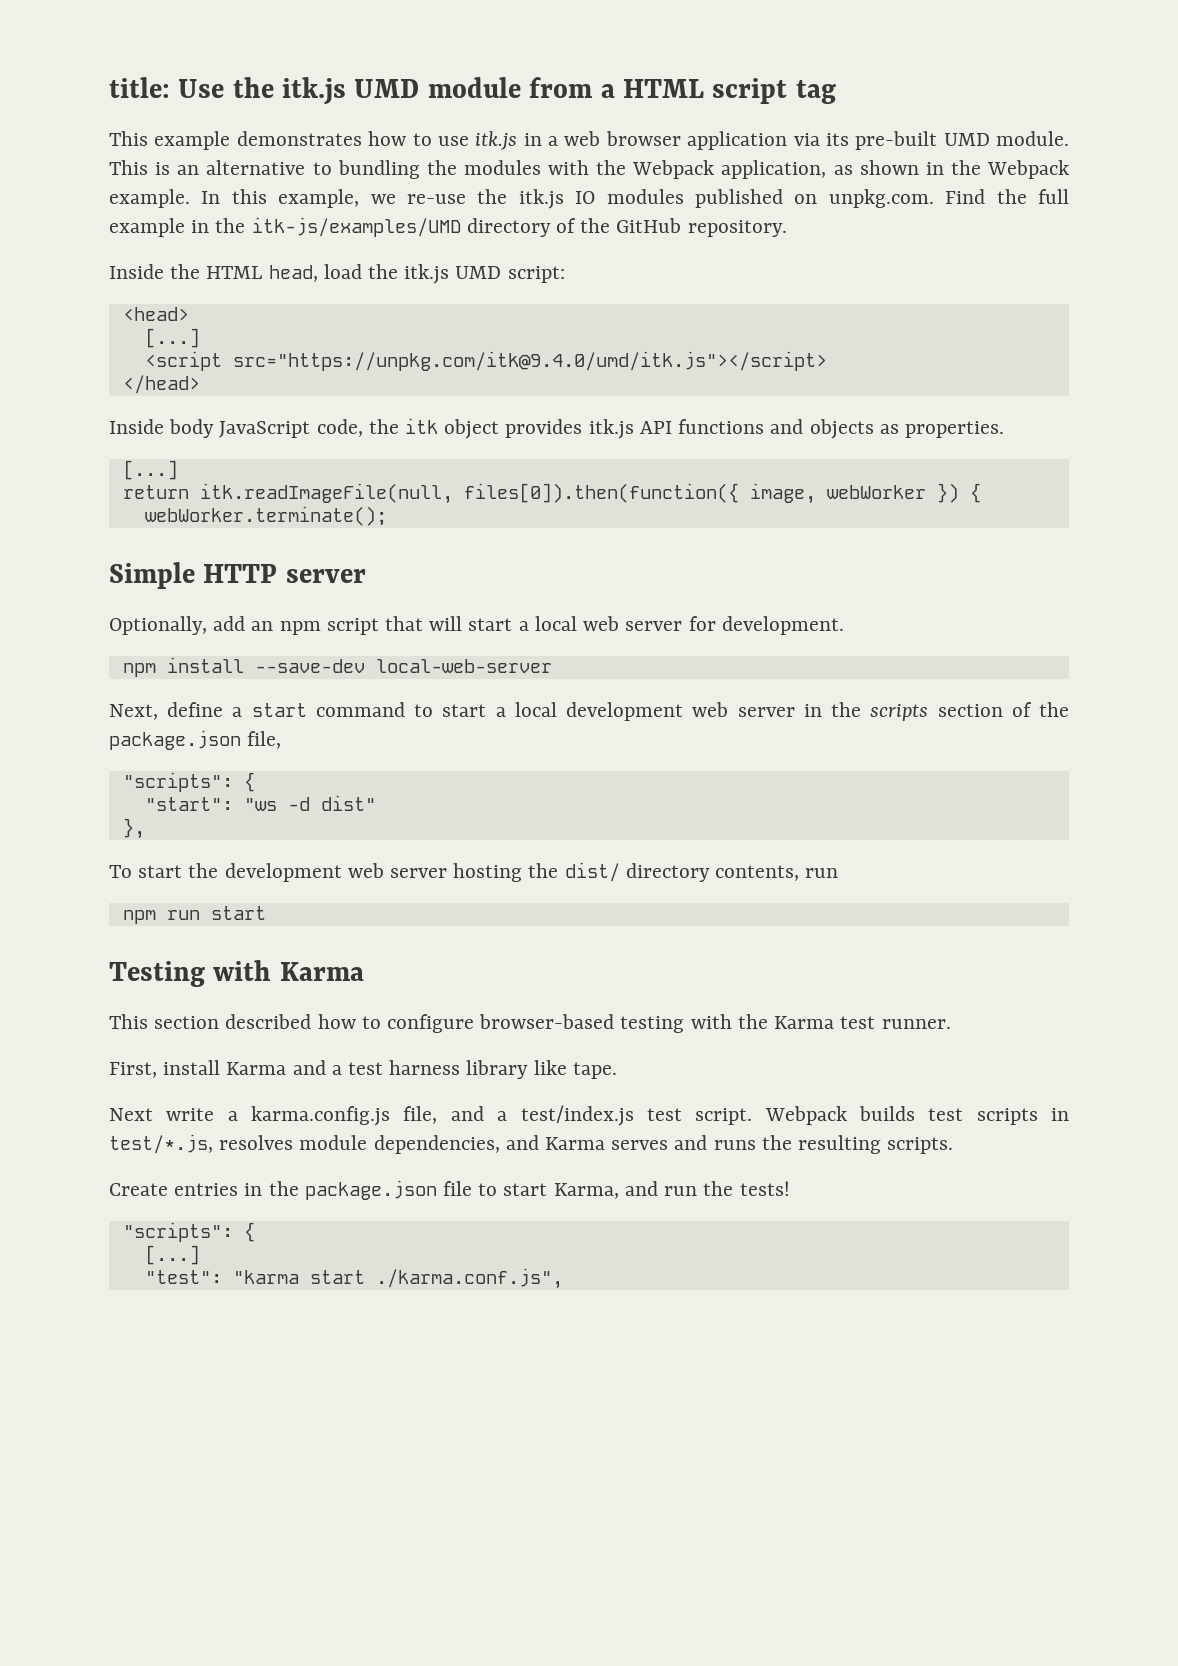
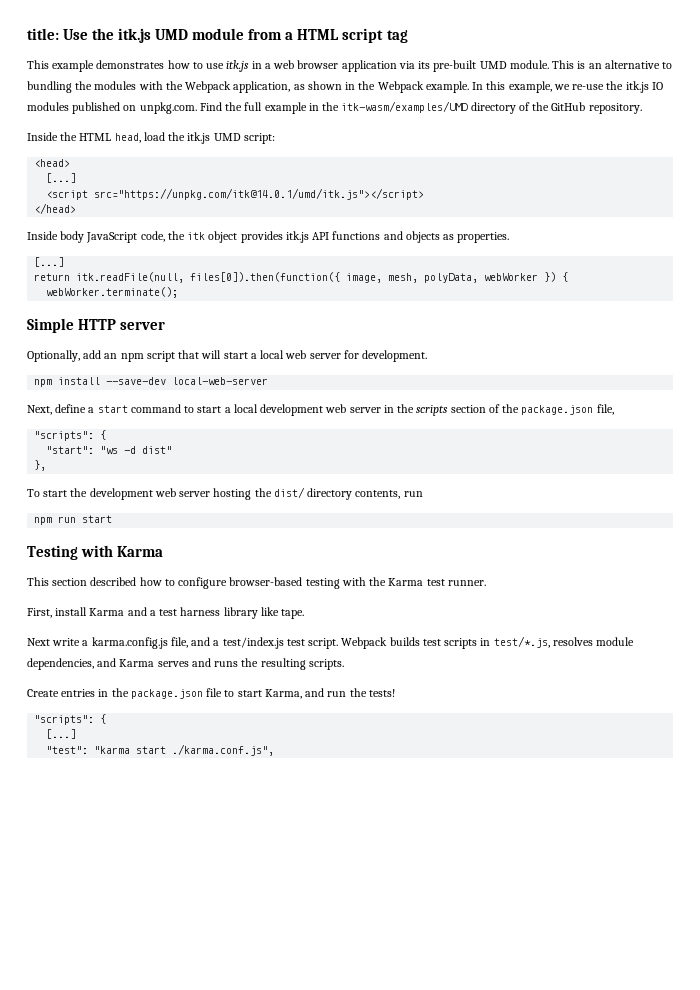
[251,217,461,237] itk-js/examples/UMD -> [341,101,469,113] itk-wasm/examples/UMD
[232,351,827,371] src="https://unpkg.com/itk@9.4.0/umd/itk.js"></script> -> [94,188,425,200] src="https://unpkg.com/itk@14.0.1/umd/itk.js"></script>
[199,483,453,504] itk.readImageFile(null, -> [76,272,185,283] itk.readFile(null,
(816, 493) none -> [388,273,479,283] mesh, polyData,

